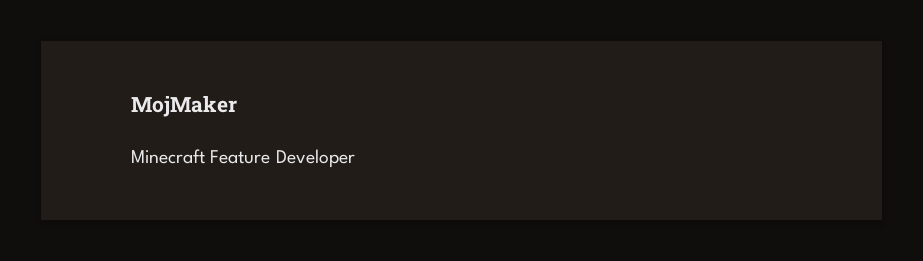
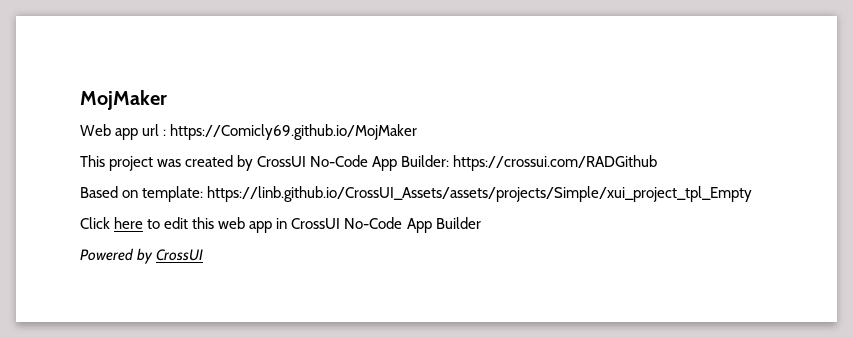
[131,149,355,168] Minecraft Feature Developer -> [80,124,418,140] [80,155,658,171] [80,186,753,202] [80,217,481,233] [80,248,204,264] Web app url : https://Comicly69.github.io/MojMaker // This project was created by CrossUI No-Code App Builder: https://crossui.com/RADGithub // Based on template: https://linb.github.io/CrossUI_Assets/assets/projects/Simple/xui_project_tpl_Empty // Click here to edit this web app in CrossUI No-Code App Builder // Powered by CrossUI

